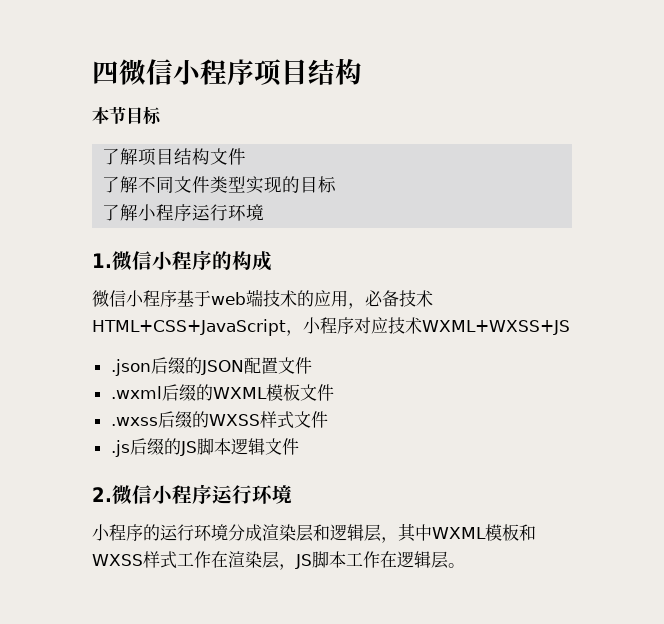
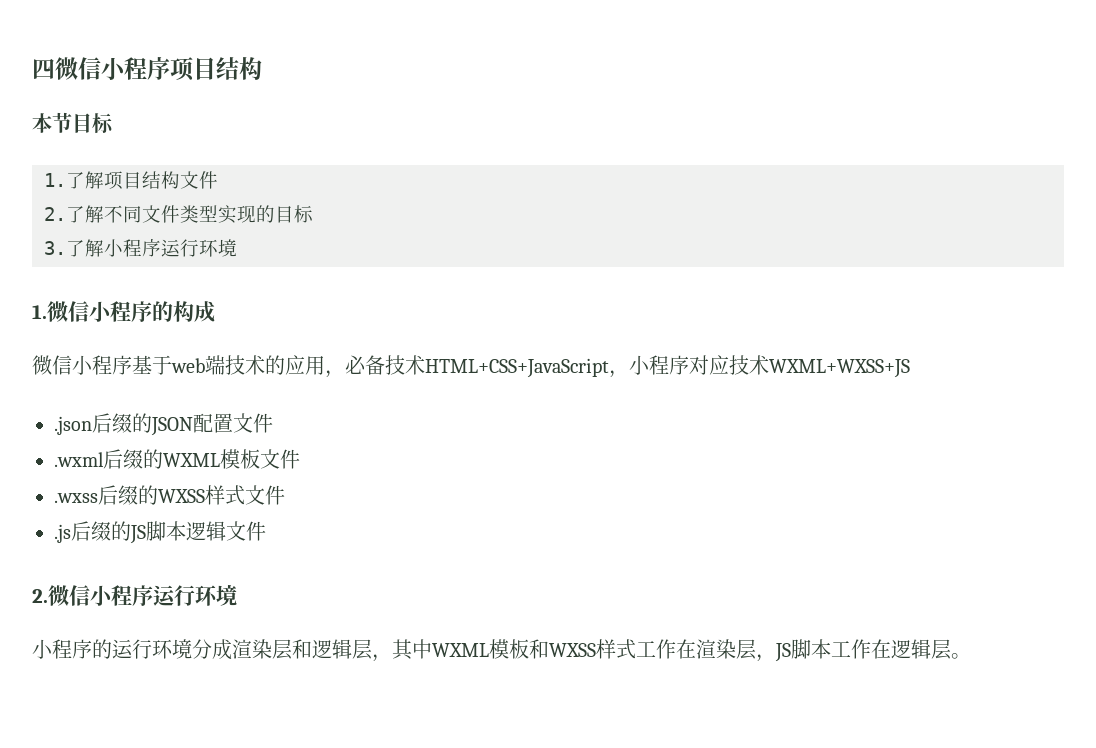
(162, 115) none -> [44,173,66,187] 1.
(247, 156) none -> [44,207,66,221] 2.
(337, 184) none -> [44,241,66,255] 3.

